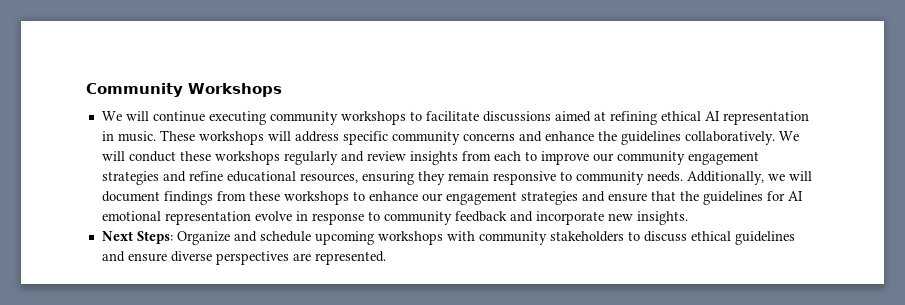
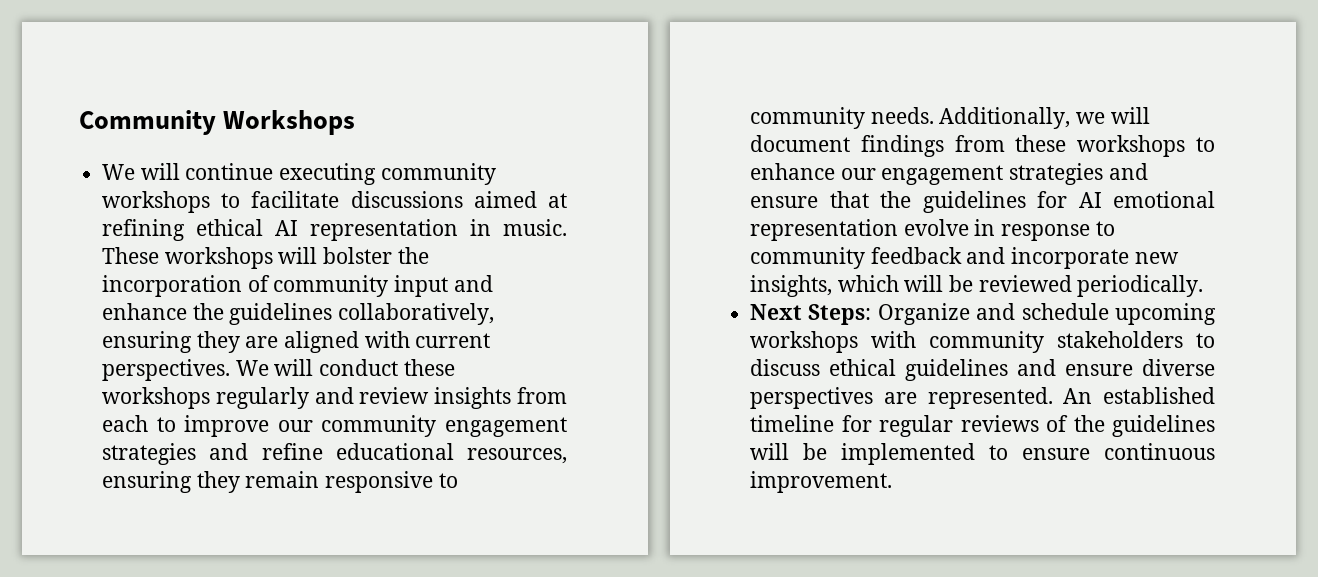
[294,131,775,145] address specific community concerns and enhance the guidelines collaboratively. -> [323,247,429,264] [102,275,493,297] [102,303,495,325] [102,331,491,353] [102,359,231,381] bolster the incorporation of community input and enhance the guidelines collaboratively, ensuring they are aligned with current perspectives.
[636,211,688,225] insights. -> [750,275,1204,297] insights, which will be reviewed periodically.
(386, 258) none -> [1063,387,1215,404] [750,415,1215,437] [750,443,1215,465] [750,471,893,493] An established timeline for regular reviews of the guidelines will be implemented to ensure continuous improvement.

